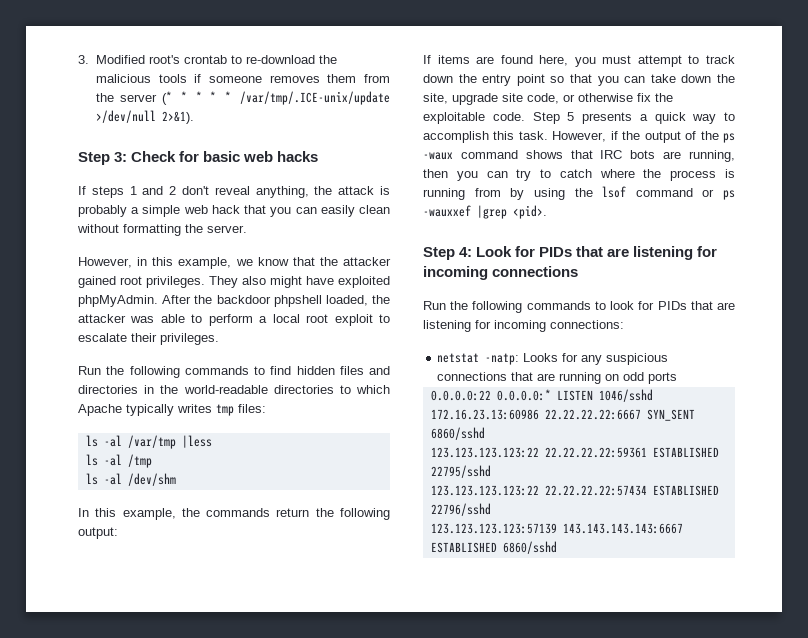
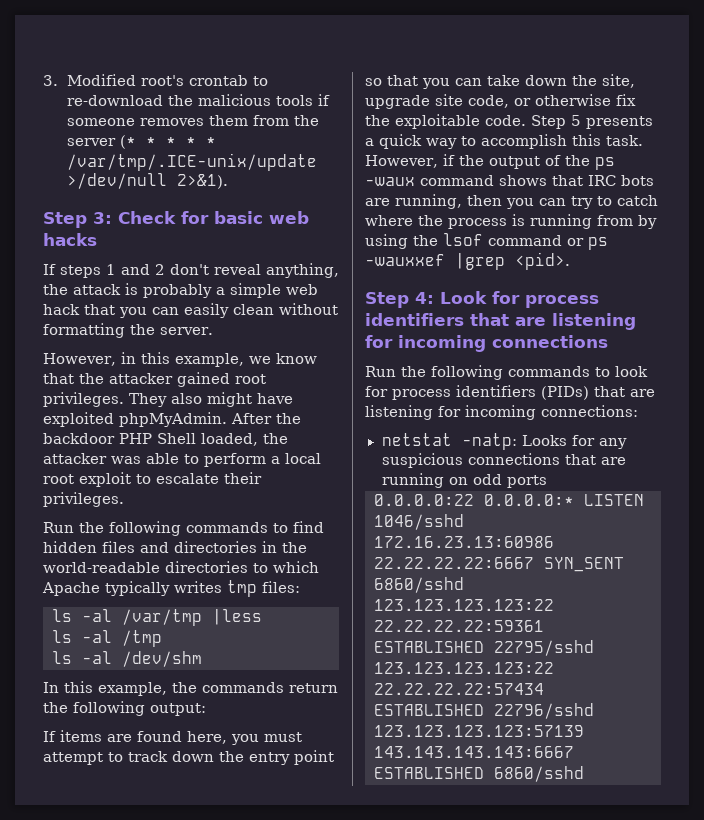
[273,295,322,307] phpshell -> [119,433,196,444] PHP Shell
[539,247,573,257] PIDs -> [525,295,599,308] [365,313,464,326] process identifiers
[657,301,687,310] PIDs -> [392,385,589,400] process identifiers (PIDs)

